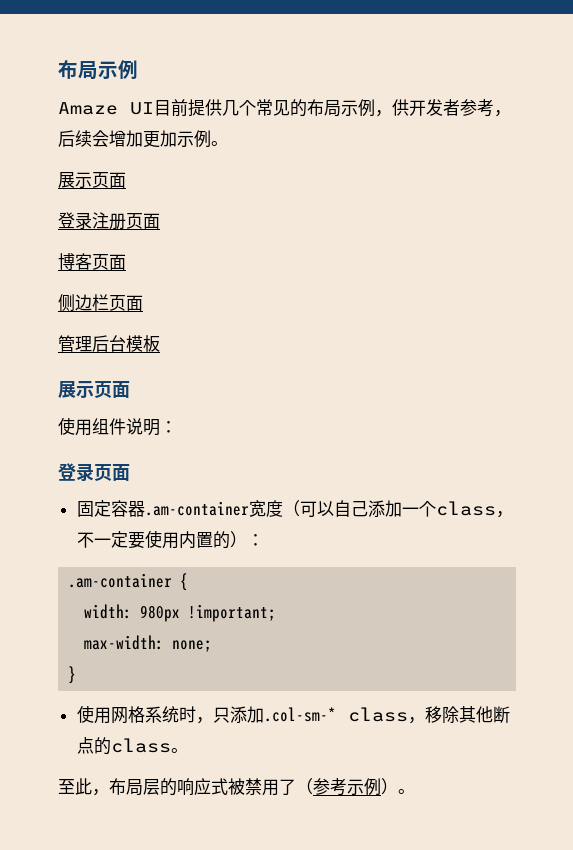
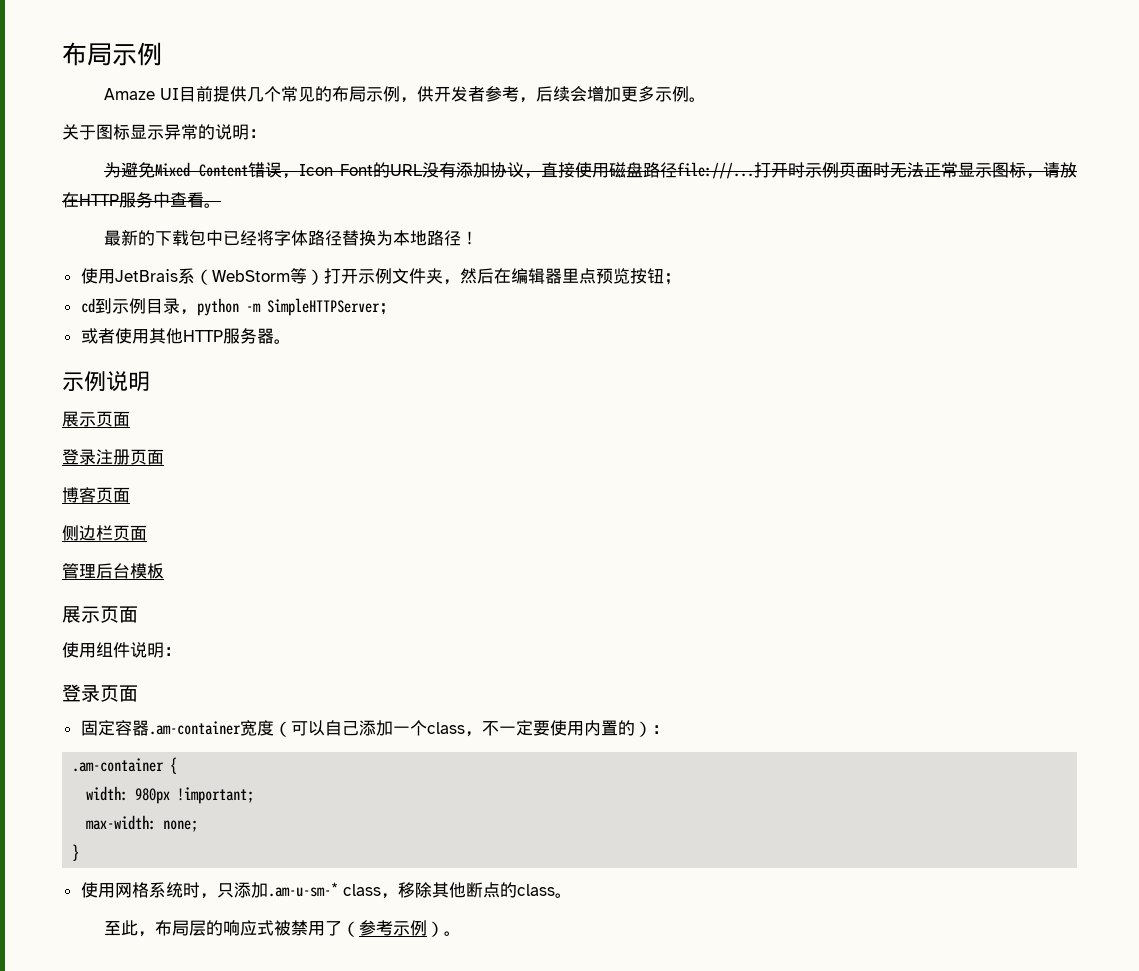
[160,130,177,147] 加 -> [637,86,655,102] 多
(228, 143) none -> [62,124,266,140] [103,162,1077,179] [62,192,221,208] [103,230,478,246] [80,268,681,285] [80,298,396,316] [80,328,291,344] [62,371,150,392] // 关于图标显示异常的说明： // 为避免Mixed Content错误，Icon Font的URL没有添加协议，直接使用磁盘路径file:///...打开时示例页面时无法正常显示图标，请放在HTTP服务中查看。 // 最新的下载包中已经将字体路径替换为本地路径！ // 使用JetBrais系（WebStorm等）打开示例文件夹，然后在编辑器里点预览按钮； // cd到示例目录，python -m SimpleHTTPServer； // 或者使用其他HTTP服务器。 // 示例说明
[263,707,336,722] .col-sm-* -> [267,882,338,897] .am-u-sm-*

